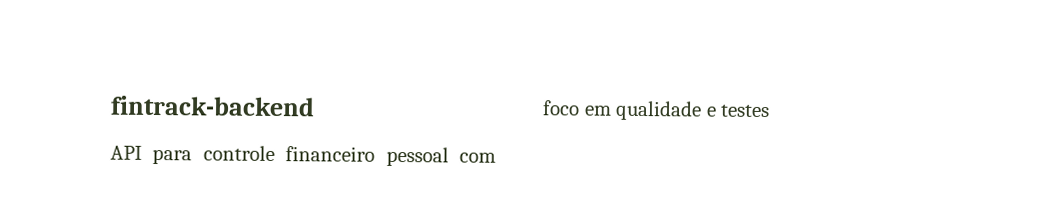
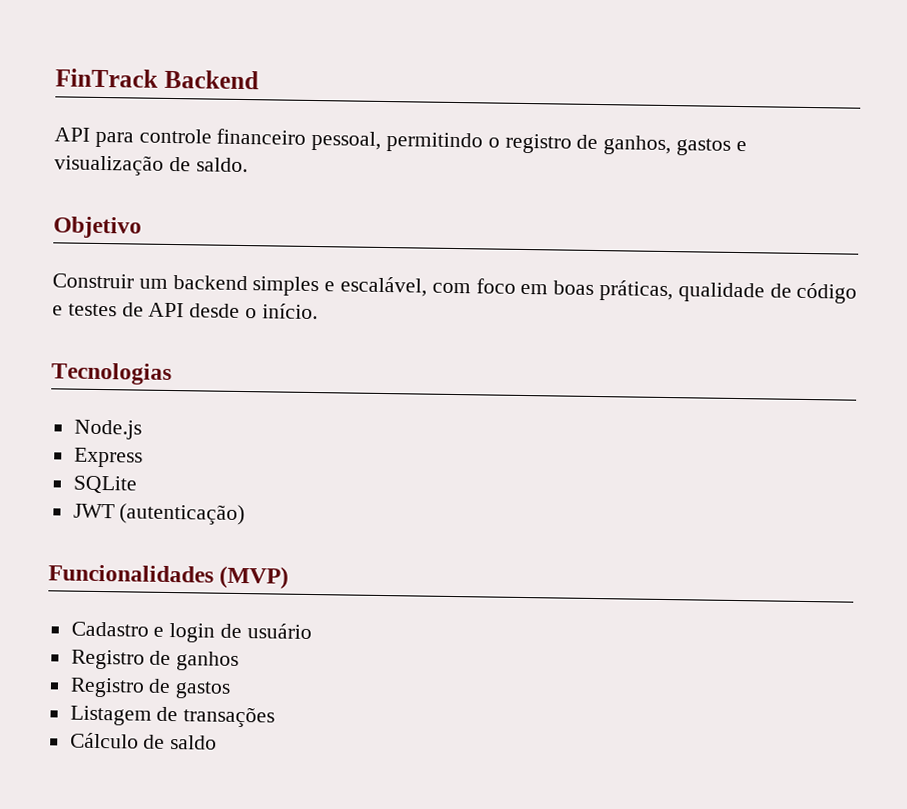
[110,95,315,117] fintrack-backend -> [55,68,259,90] FinTrack Backend
[385,146,497,167] [542,100,771,121] pessoal com foco em qualidade e testes -> [311,130,747,156] [54,154,248,176] [53,216,142,239] [52,273,858,304] [52,302,318,320] [51,362,172,386] [73,419,142,440] [73,447,143,468] [72,475,137,494] [72,503,246,526] [48,564,290,589] [70,621,312,643] [70,649,240,671] [69,677,232,699] [69,705,276,728] [69,732,218,750] pessoal, permitindo o registro de ganhos, gastos e visualização de saldo. // Objetivo // Construir um backend simples e escalável, com foco em boas práticas, qualidade de código e testes de API desde o início. // Tecnologias // Node.js // Express // SQLite // JWT (autenticação) // Funcionalidades (MVP) // Cadastro e login de usuário // Registro de ganhos // Registro de gastos // Listagem de transações // Cálculo de saldo

